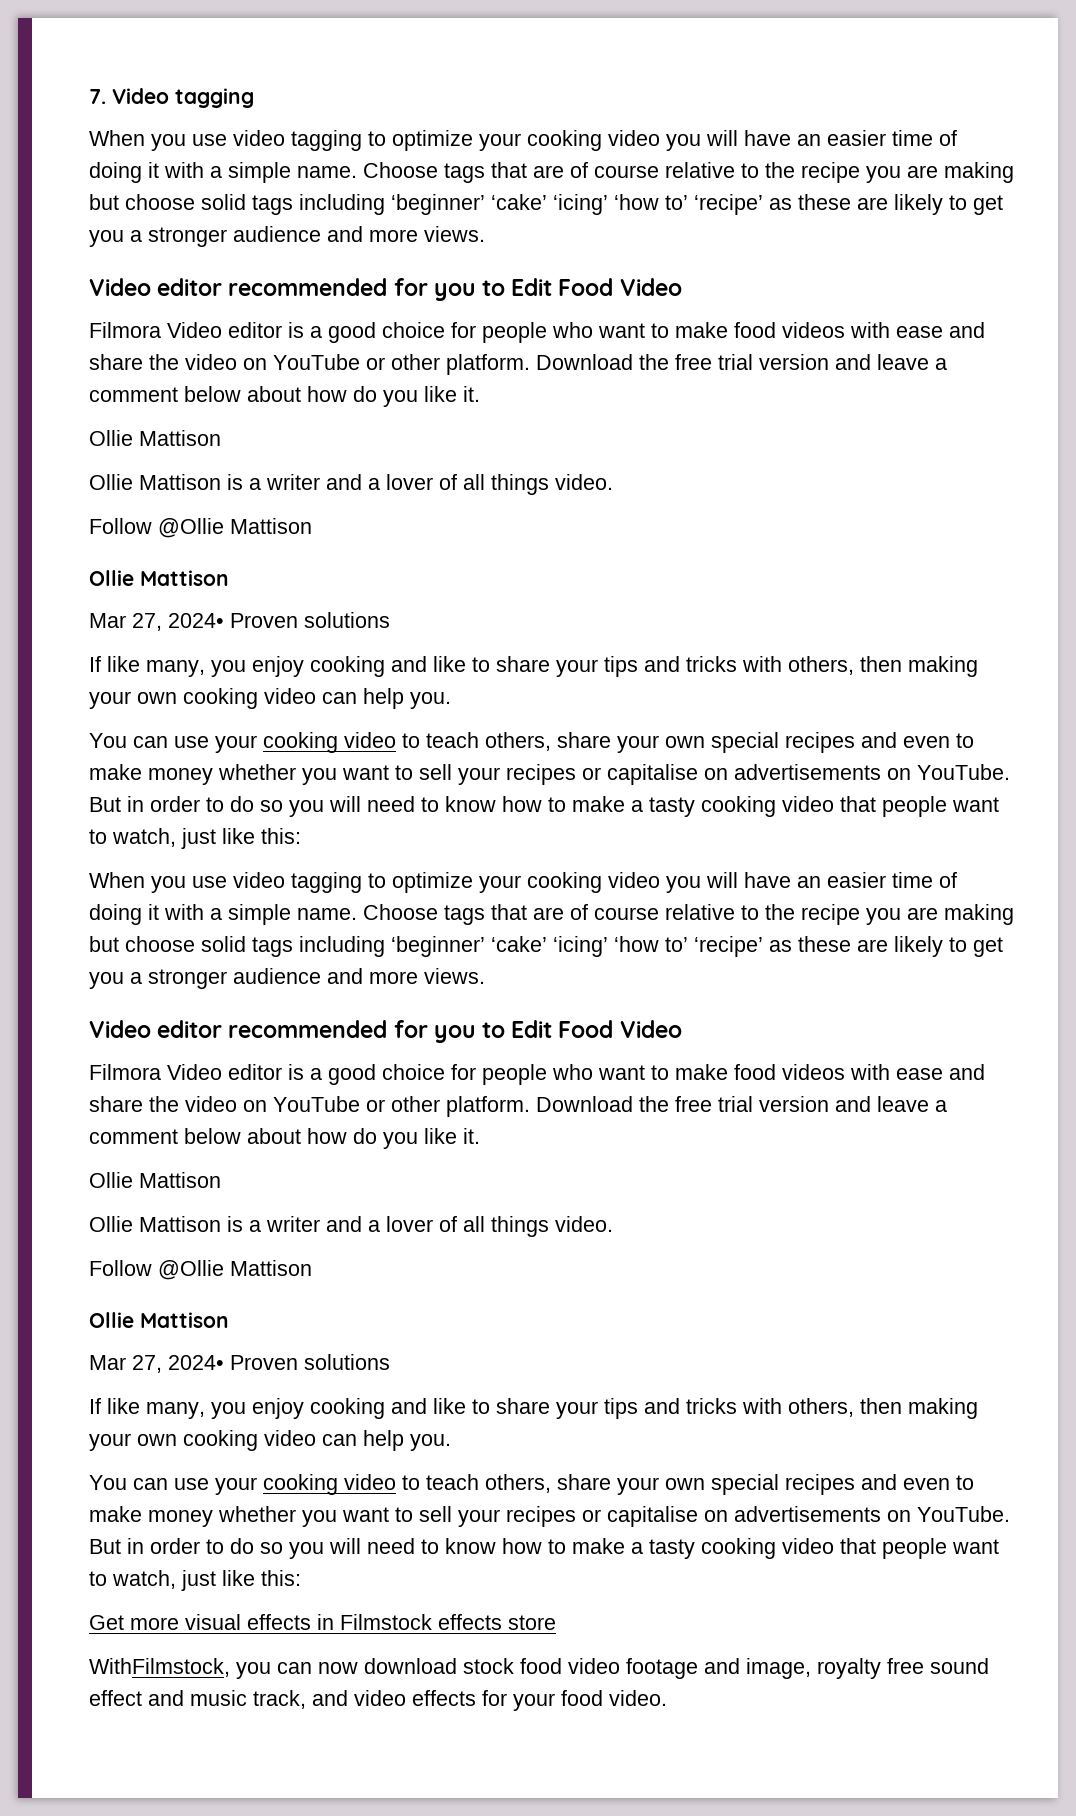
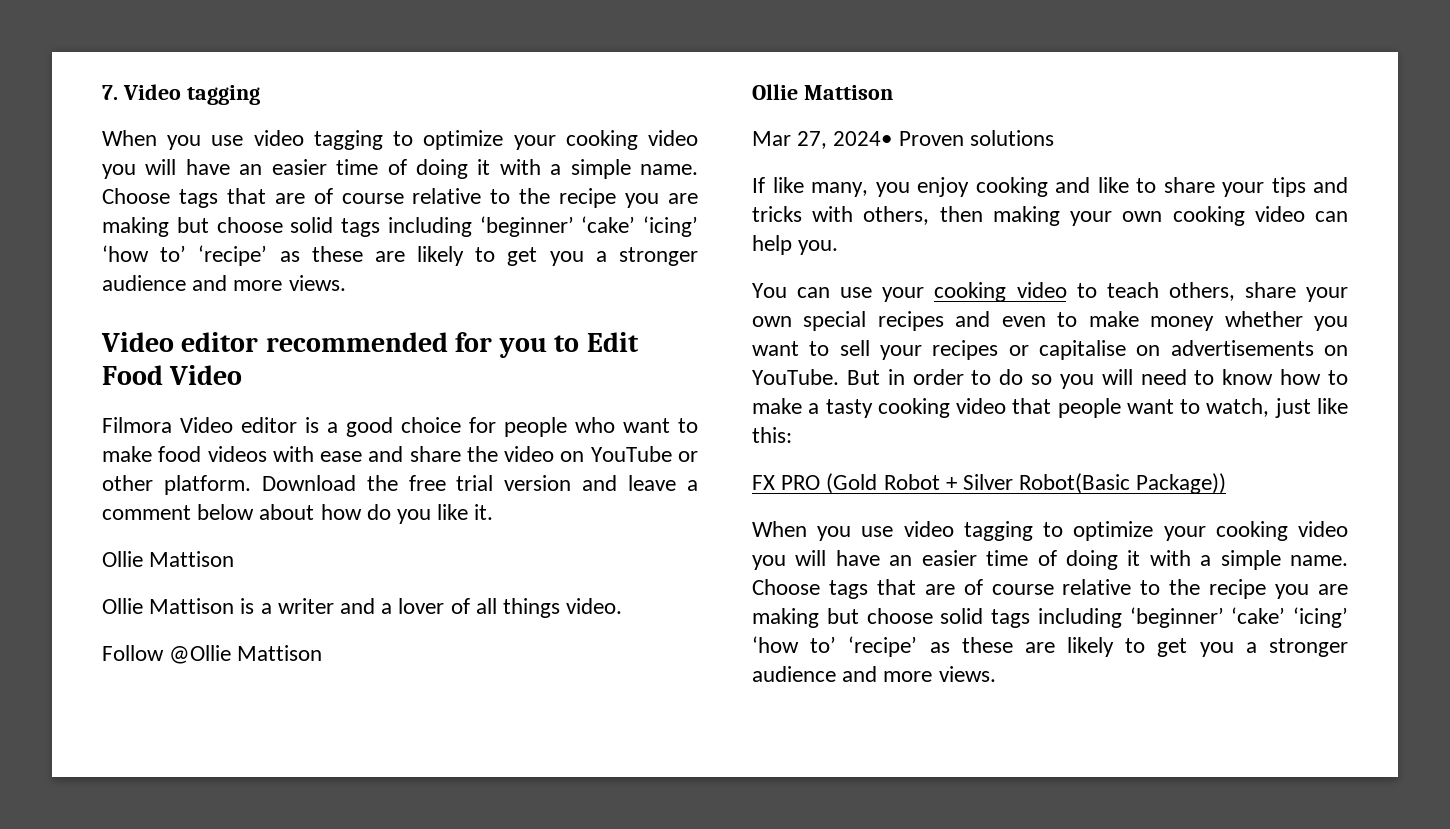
(301, 836) none -> [752,473,1227,494] // FX PRO (Gold Robot + Silver Robot(Basic Package))
[89,1020,682,1043] [89,1064,985,1085] [89,1096,947,1117] [89,1128,480,1149] [89,1172,221,1188] [89,1216,613,1237] [89,1260,312,1280] [89,1312,229,1328] [89,1354,390,1373] [89,1398,978,1419] [89,1430,451,1451] [89,1474,974,1495] [89,1506,1010,1527] [89,1538,999,1559] [89,1570,301,1591] [89,1614,556,1630] [89,1658,989,1679] [89,1690,667,1711] // Video editor recommended for you to Edit Food Video // Filmora Video editor is a good choice for people who want to make food videos with ease and share the video on YouTube or other platform. Download the free trial version and leave a comment below about how do you like it. // Ollie Mattison // Ollie Mattison is a writer and a lover of all things video. // Follow @Ollie Mattison // Ollie Mattison // Mar 27, 2024• Proven solutions // If like many, you enjoy cooking and like to share your tips and tricks with others, then making your own cooking video can help you. // You can use your cooking video to teach others, share your own special recipes and even to make money whether you want to sell your recipes or capitalise on advertisements on YouTube. But in order to do so you will need to know how to make a tasty cooking video that people want to watch, just like this: // Get more visual effects in Filmstock effects store // WithFilmstock, you can now download stock food video footage and image, royalty free sound effect and music track, and video effects for your food video. -> (996, 674) none

